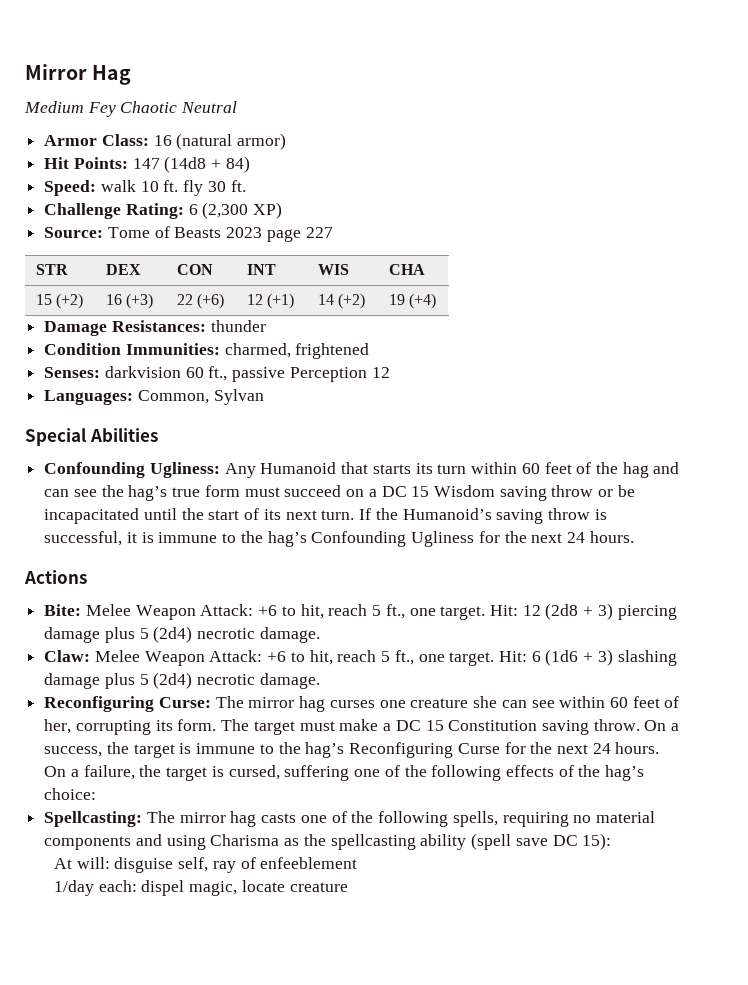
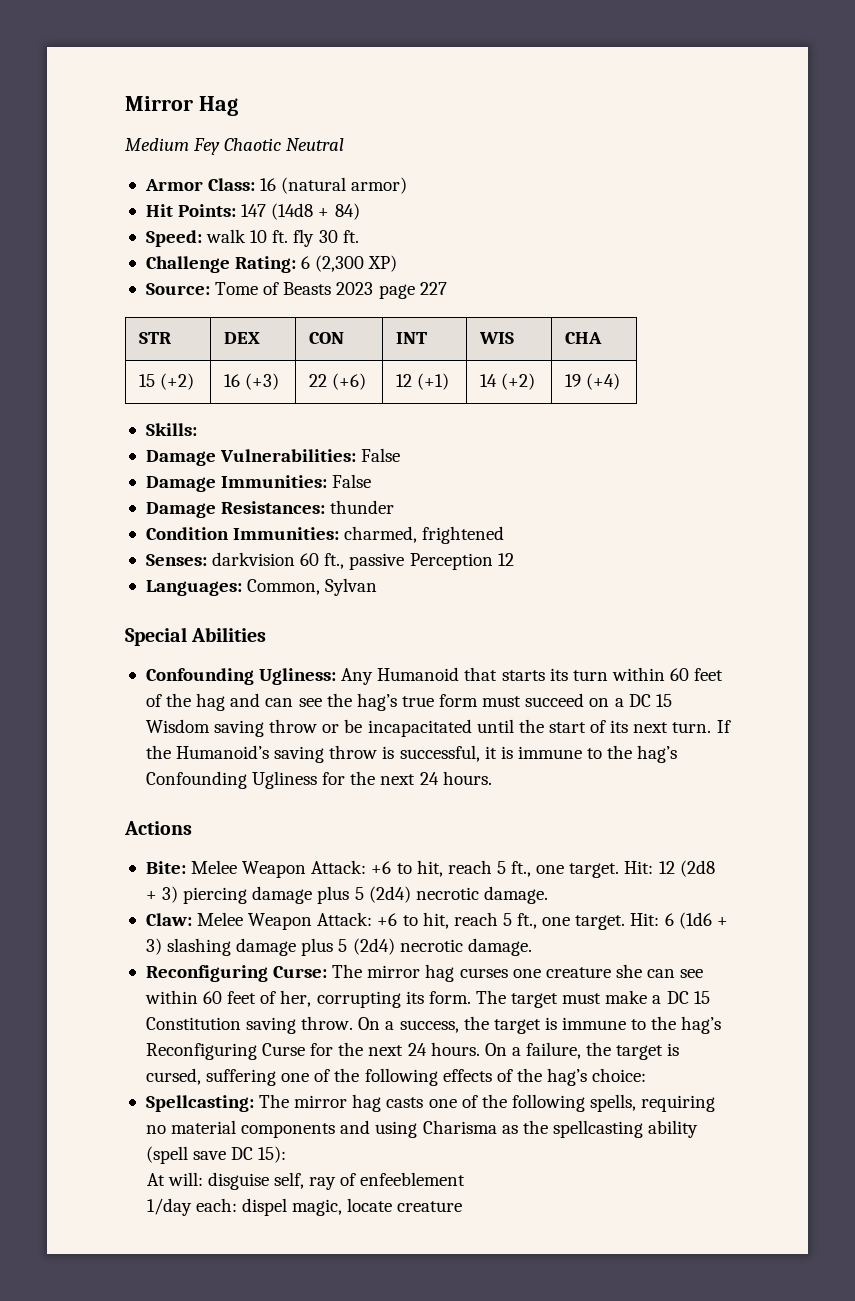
(436, 301) none -> [145,423,197,436] [145,448,401,466] [145,474,372,492] // Skills: // Damage Vulnerabilities: False // Damage Immunities: False

